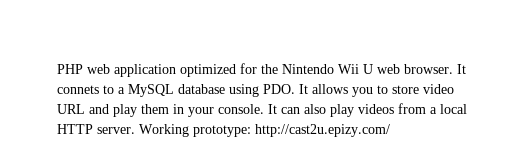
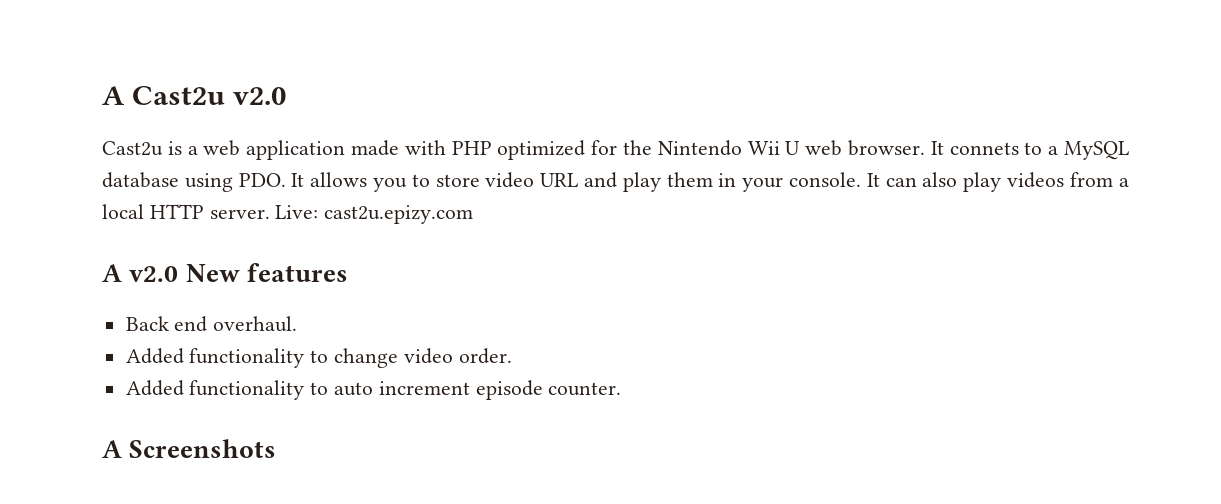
[57,64,176,77] PHP web application -> [102,86,287,105] [102,140,492,160] A Cast2u v2.0 // Cast2u is a web application made with PHP
[139,124,390,137] Working prototype: http://cast2u.epizy.com/ -> [275,205,474,224] [102,263,348,282] [125,316,298,332] [125,348,512,368] [125,380,622,400] [102,439,277,458] Live: cast2u.epizy.com // A v2.0 New features // Back end overhaul. // Added functionality to change video order. // Added functionality to auto increment episode counter. // A Screenshots

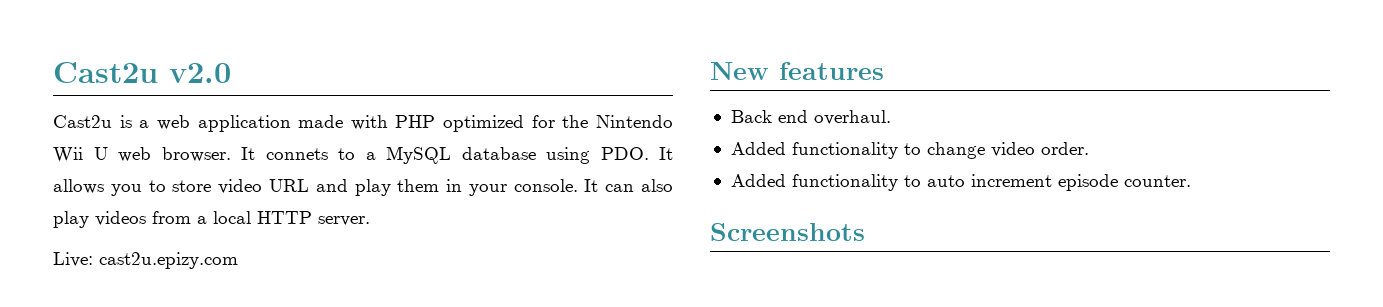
[102,86,125,105] A -> (53, 72) none
(270, 214) none -> (370, 221) //
[102,264,179,282] A v2.0 -> (238, 260) none
[102,440,122,458] A -> (1191, 181) none

